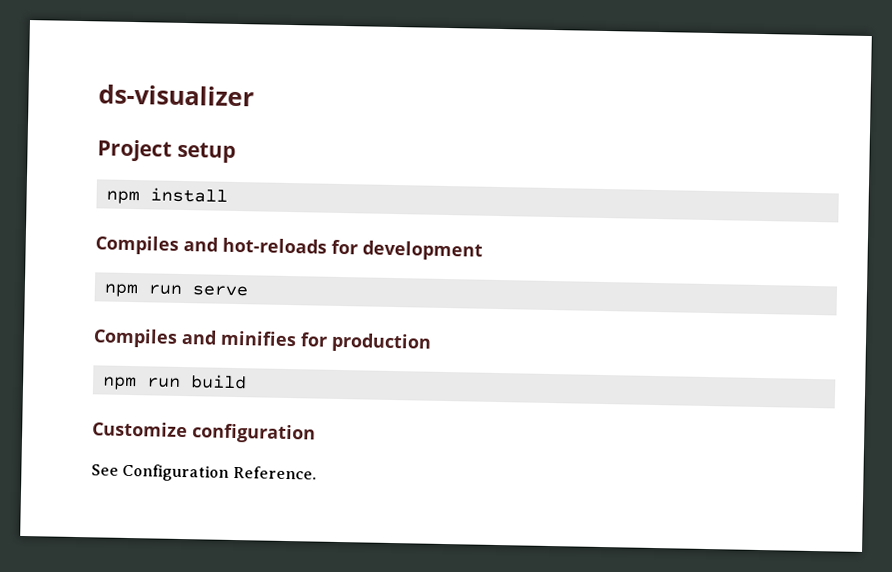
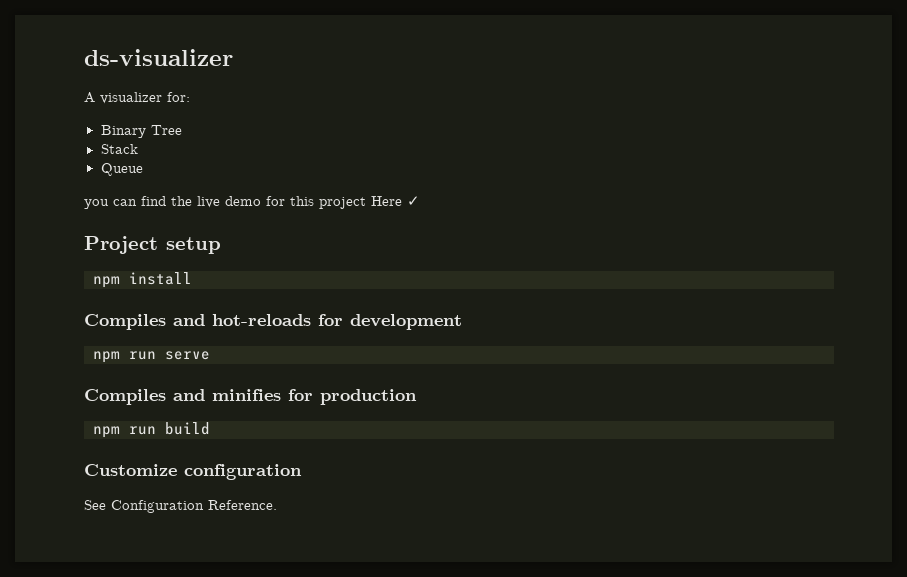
(254, 95) none -> [84,92,190,104] [100,125,182,138] [100,144,138,154] [100,163,143,176] [84,196,420,209] // A visualizer for: // Binary Tree // Stack // Queue // you can find the live demo for this project Here ✓

